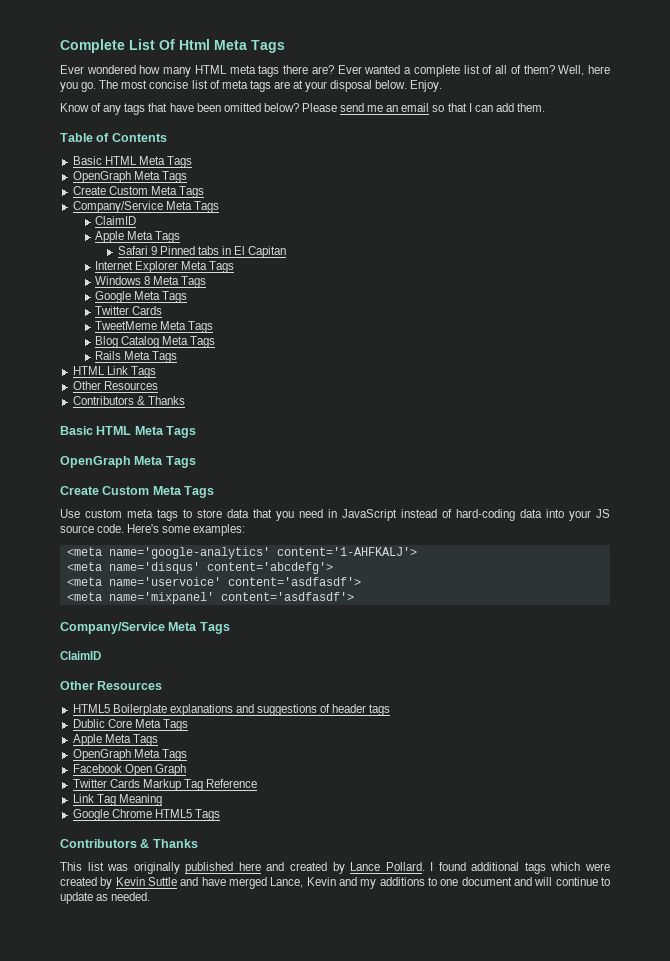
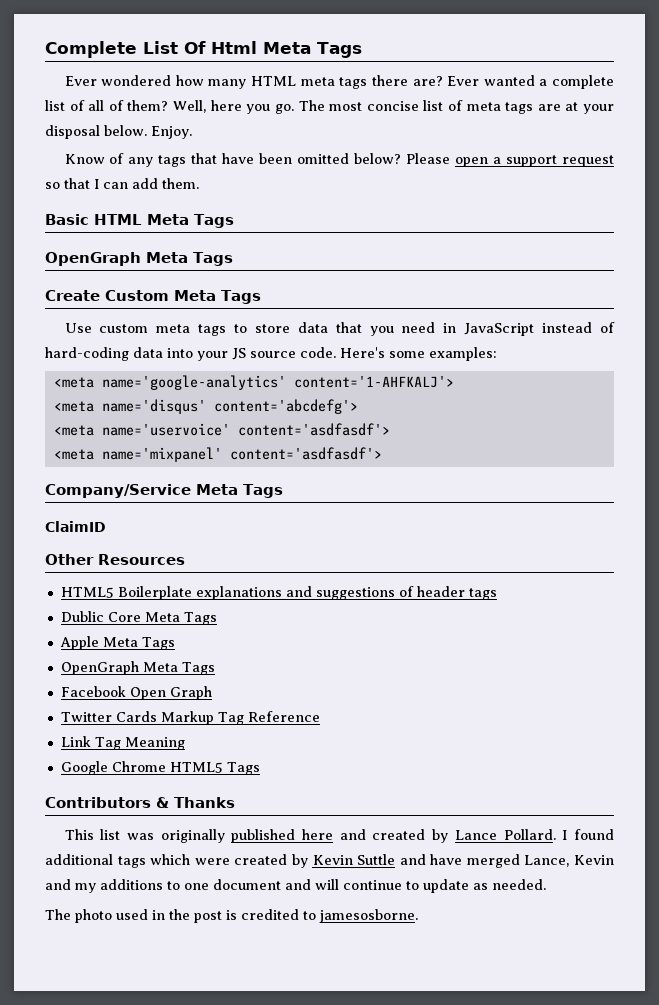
[340,103,430,112] send me an email -> [455,155,614,167] open a support request
[60,133,167,142] [72,156,192,168] [72,171,187,183] [72,186,204,198] [72,201,219,213] [95,216,137,225] [95,231,181,243] [117,246,287,258] [95,261,235,273] [95,276,207,288] [95,291,188,303] [95,306,163,315] [95,321,214,333] [95,336,216,348] [95,351,178,363] [72,366,156,378] [72,381,158,390] [72,396,185,405] // Table of Contents // Basic HTML Meta Tags // OpenGraph Meta Tags // Create Custom Meta Tags // Company/Service Meta Tags // ClaimID // Apple Meta Tags // Safari 9 Pinned tabs in El Capitan // Internet Explorer Meta Tags // Windows 8 Meta Tags // Google Meta Tags // Twitter Cards // TweetMeme Meta Tags // Blog Catalog Meta Tags // Rails Meta Tags // HTML Link Tags // Other Resources // Contributors & Thanks -> (199, 183) none
(151, 896) none -> [45,909,418,923] // The photo used in the post is credited to jamesosborne.

